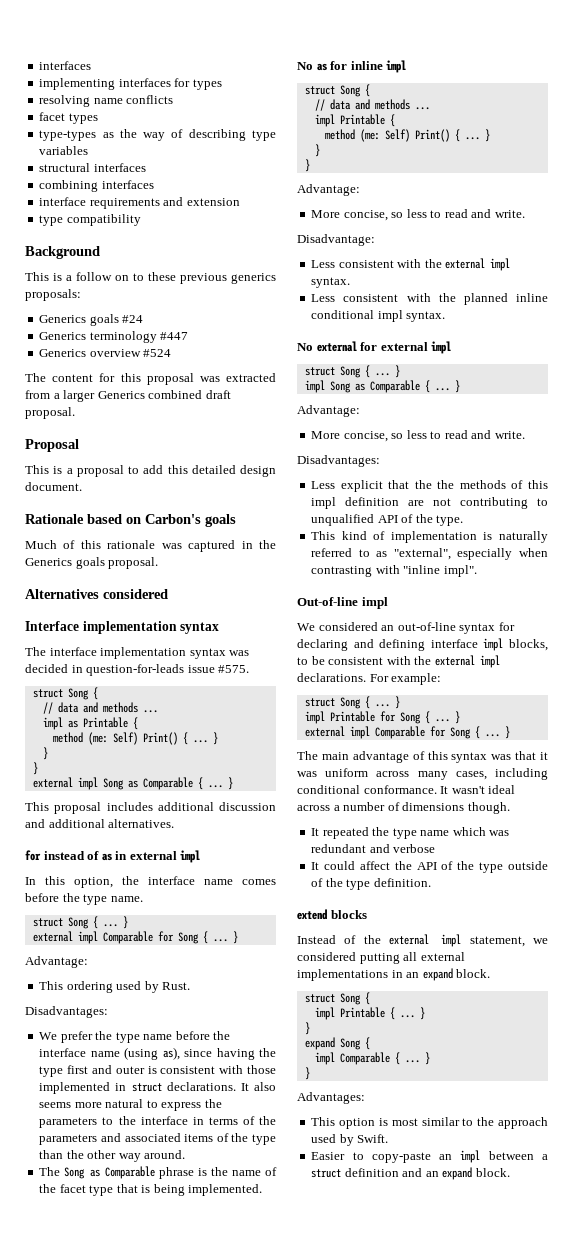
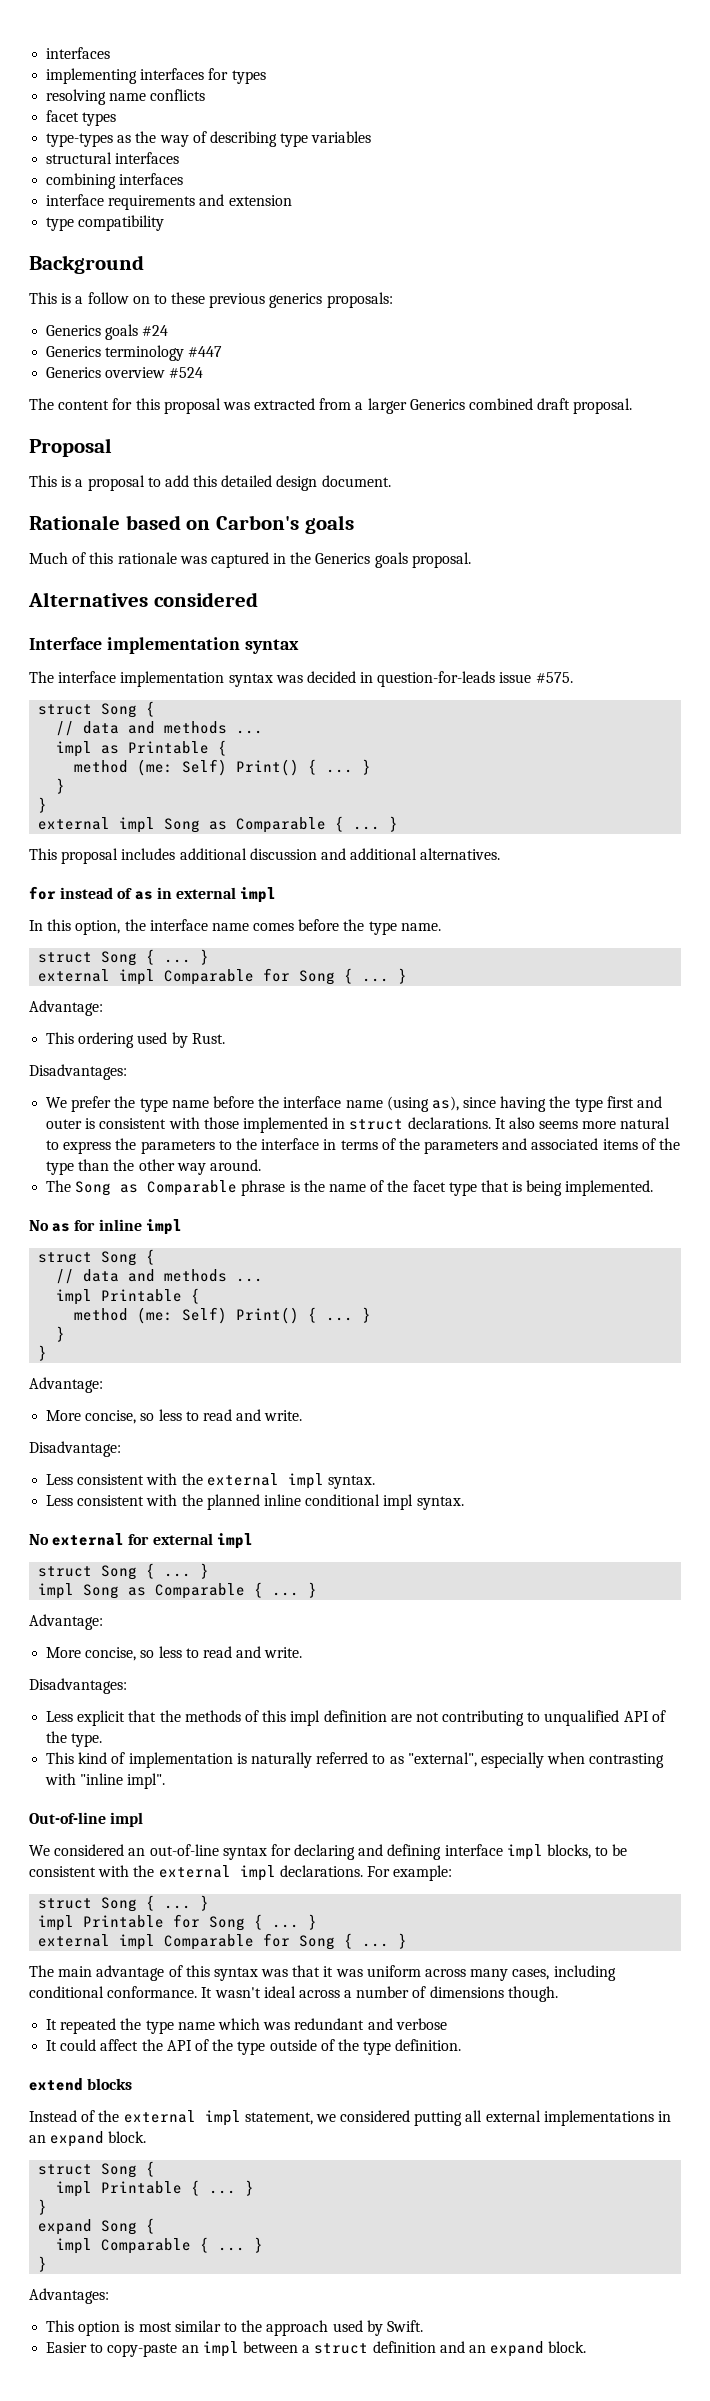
[437,480,455,489] the -> (181, 1716) none

